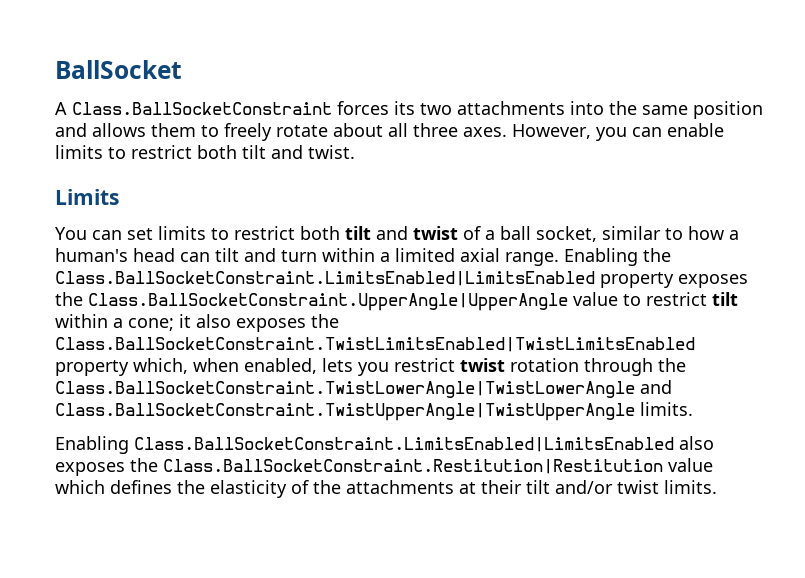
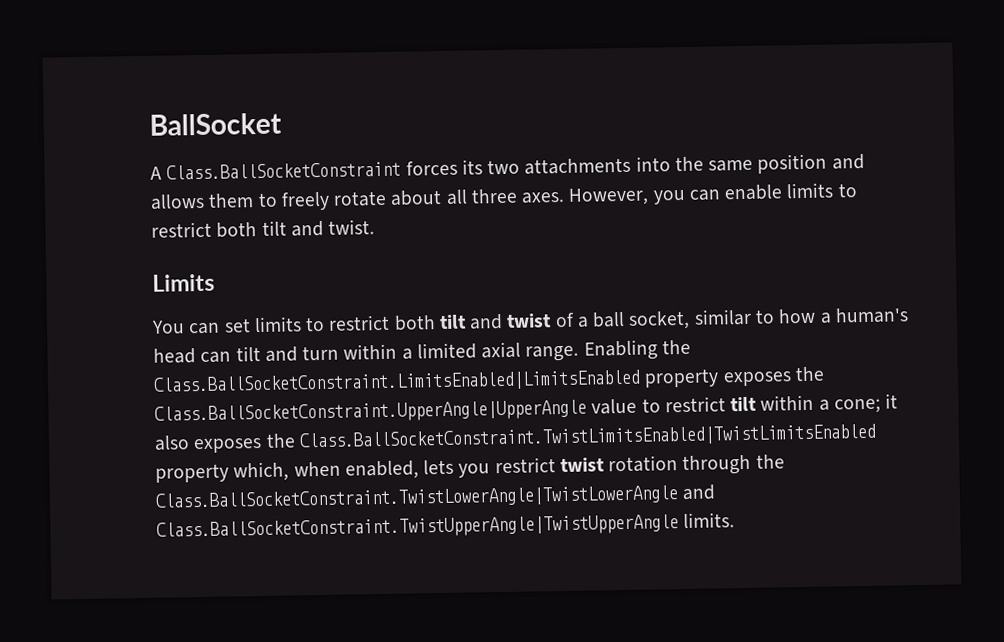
[55,436,714,454] [55,458,713,476] [55,480,717,498] // Enabling Class.BallSocketConstraint.LimitsEnabled|LimitsEnabled also exposes the Class.BallSocketConstraint.Restitution|Restitution value which defines the elasticity of the attachments at their tilt and/or twist limits. -> (736, 520) none

